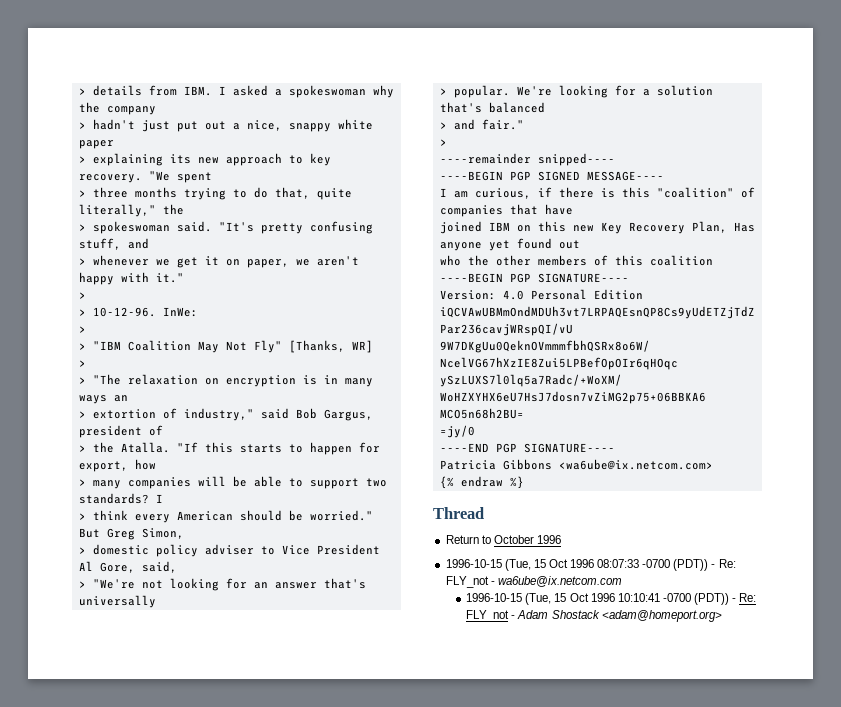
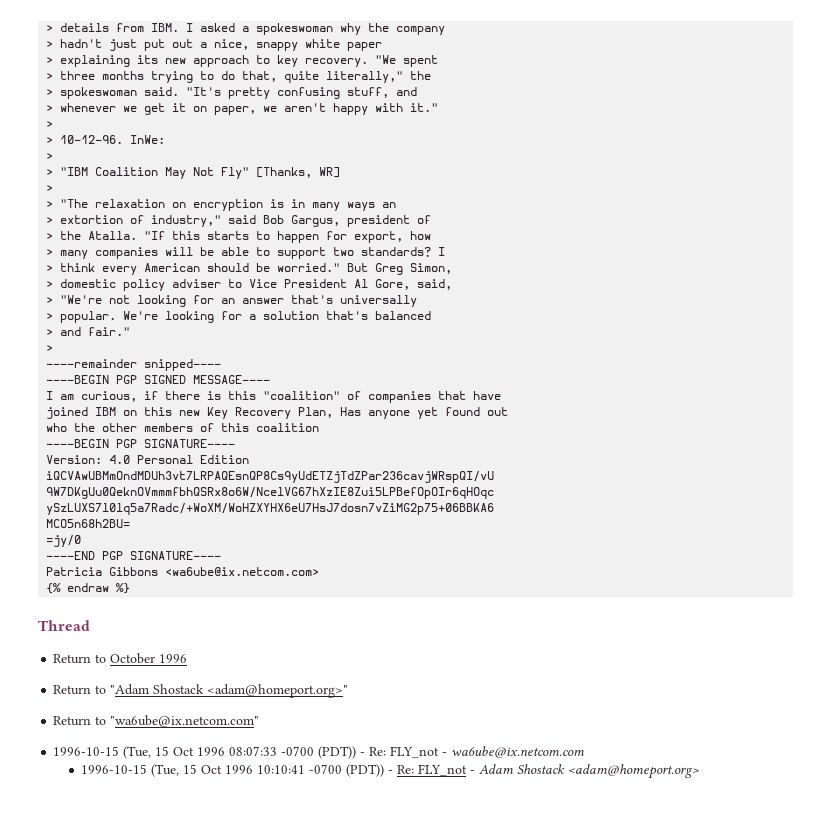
(561, 539) none -> [53,684,349,698] [53,715,260,727] // Return to "Adam Shostack <adam@homeport.org>" // Return to "wa6ube@ix.netcom.com"

